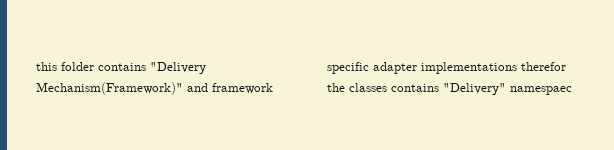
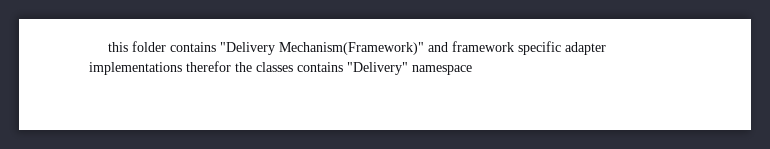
[510,86,572,95] namespaec -> [412,65,472,75] namespace

